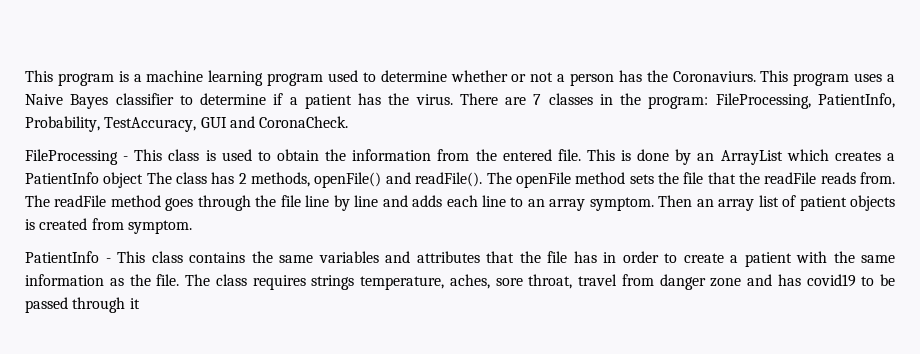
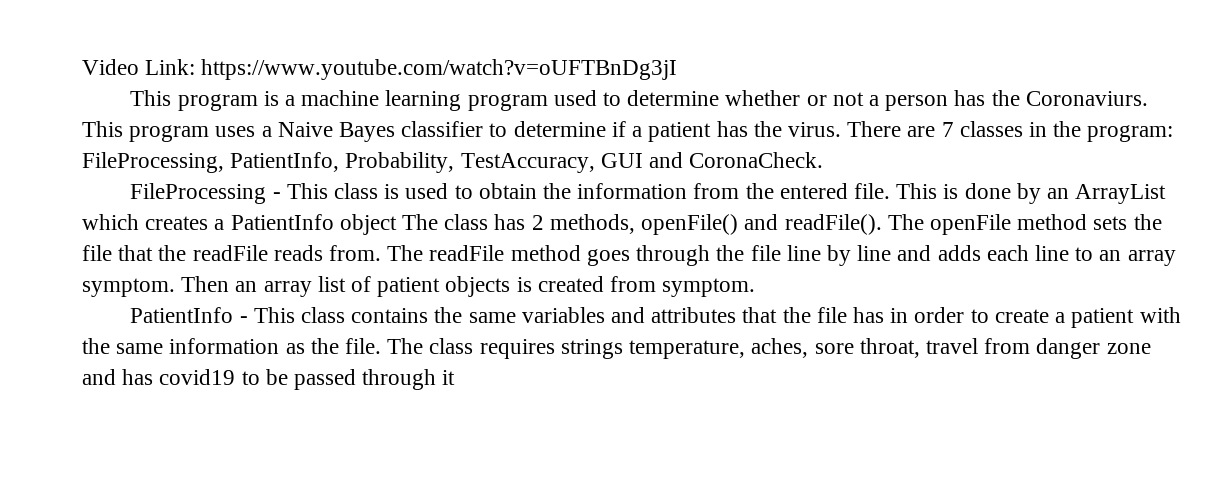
(25, 76) none -> [82,59,678,80] Video Link: https://www.youtube.com/watch?v=oUFTBnDg3jI //

